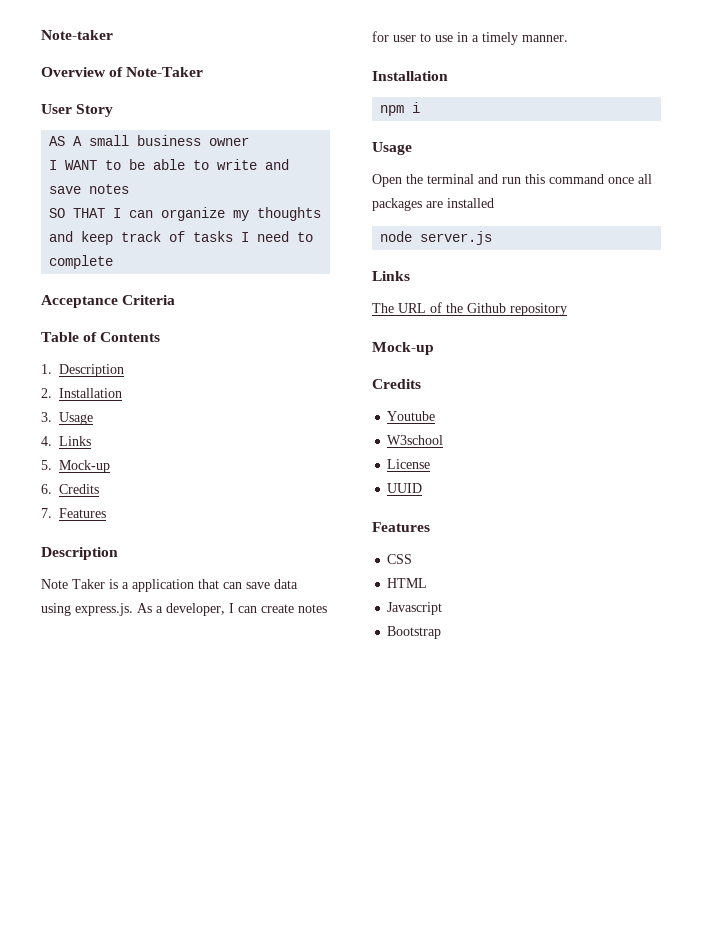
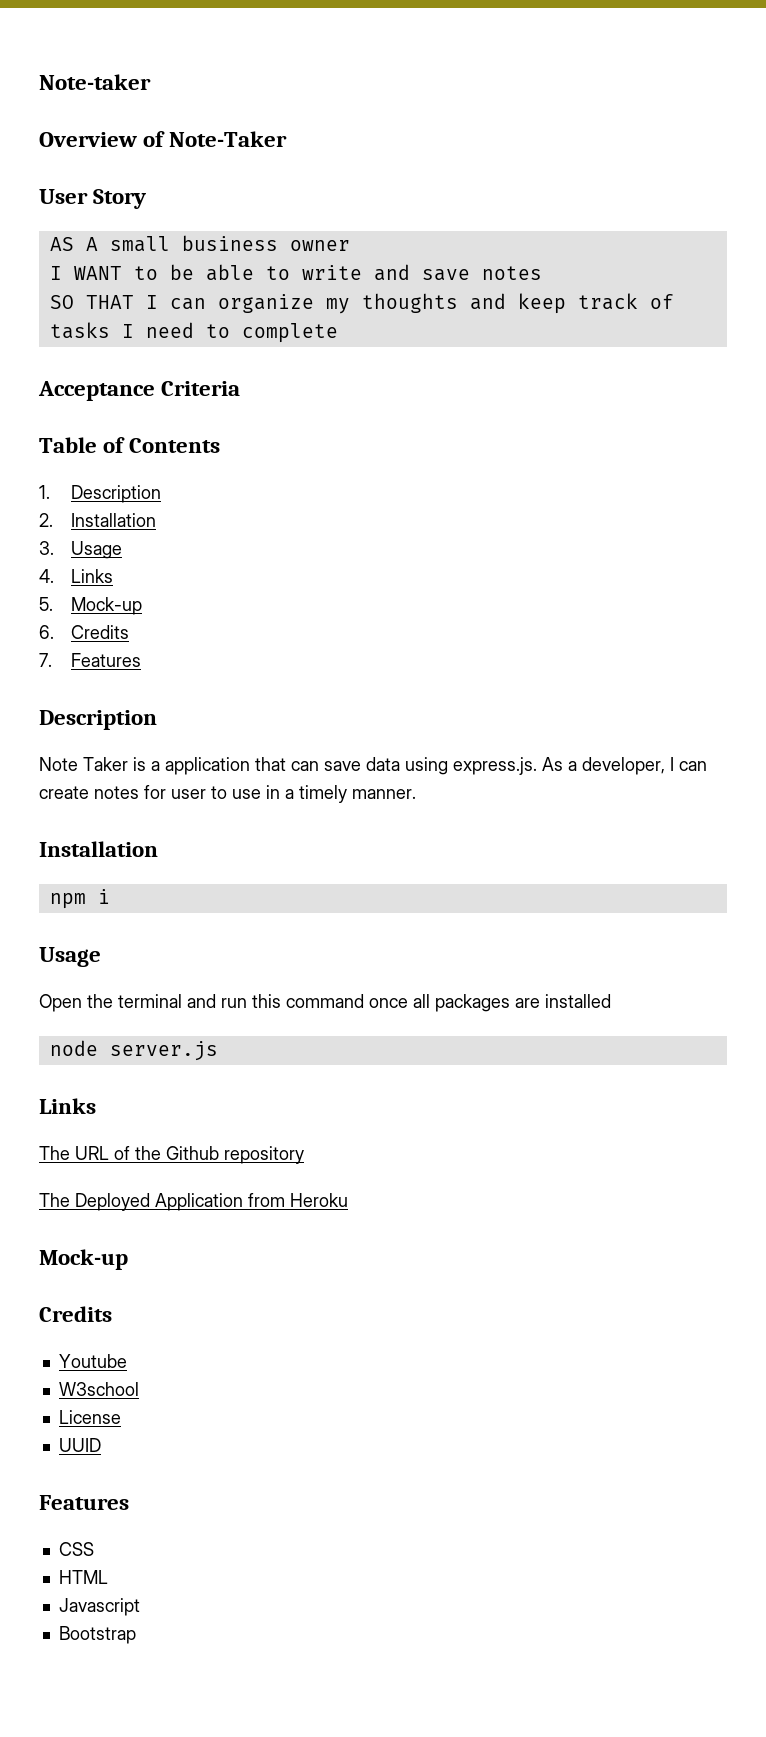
(567, 309) none -> [39,1193,348,1211] // The Deployed Application from Heroku

